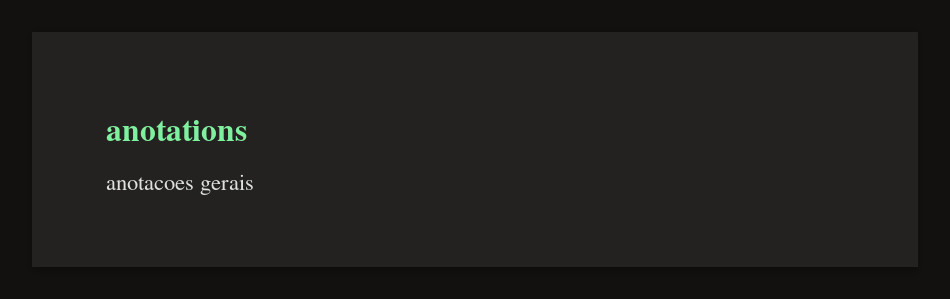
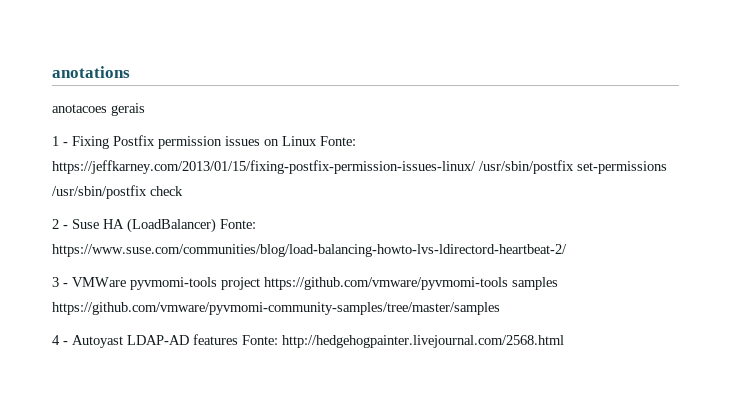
(255, 184) none -> [52,135,356,149] [52,160,667,174] [52,185,183,199] [52,218,256,233] [52,244,567,257] [52,277,558,290] [52,302,500,315] [52,334,564,348] // 1 - Fixing Postfix permission issues on Linux Fonte: https://jeffkarney.com/2013/01/15/fixing-postfix-permission-issues-linux/ /usr/sbin/postfix set-permissions /usr/sbin/postfix check // 2 - Suse HA (LoadBalancer) Fonte: https://www.suse.com/communities/blog/load-balancing-howto-lvs-ldirectord-heartbeat-2/ // 3 - VMWare pyvmomi-tools project https://github.com/vmware/pyvmomi-tools samples https://github.com/vmware/pyvmomi-community-samples/tree/master/samples // 4 - Autoyast LDAP-AD features Fonte: http://hedgehogpainter.livejournal.com/2568.html

